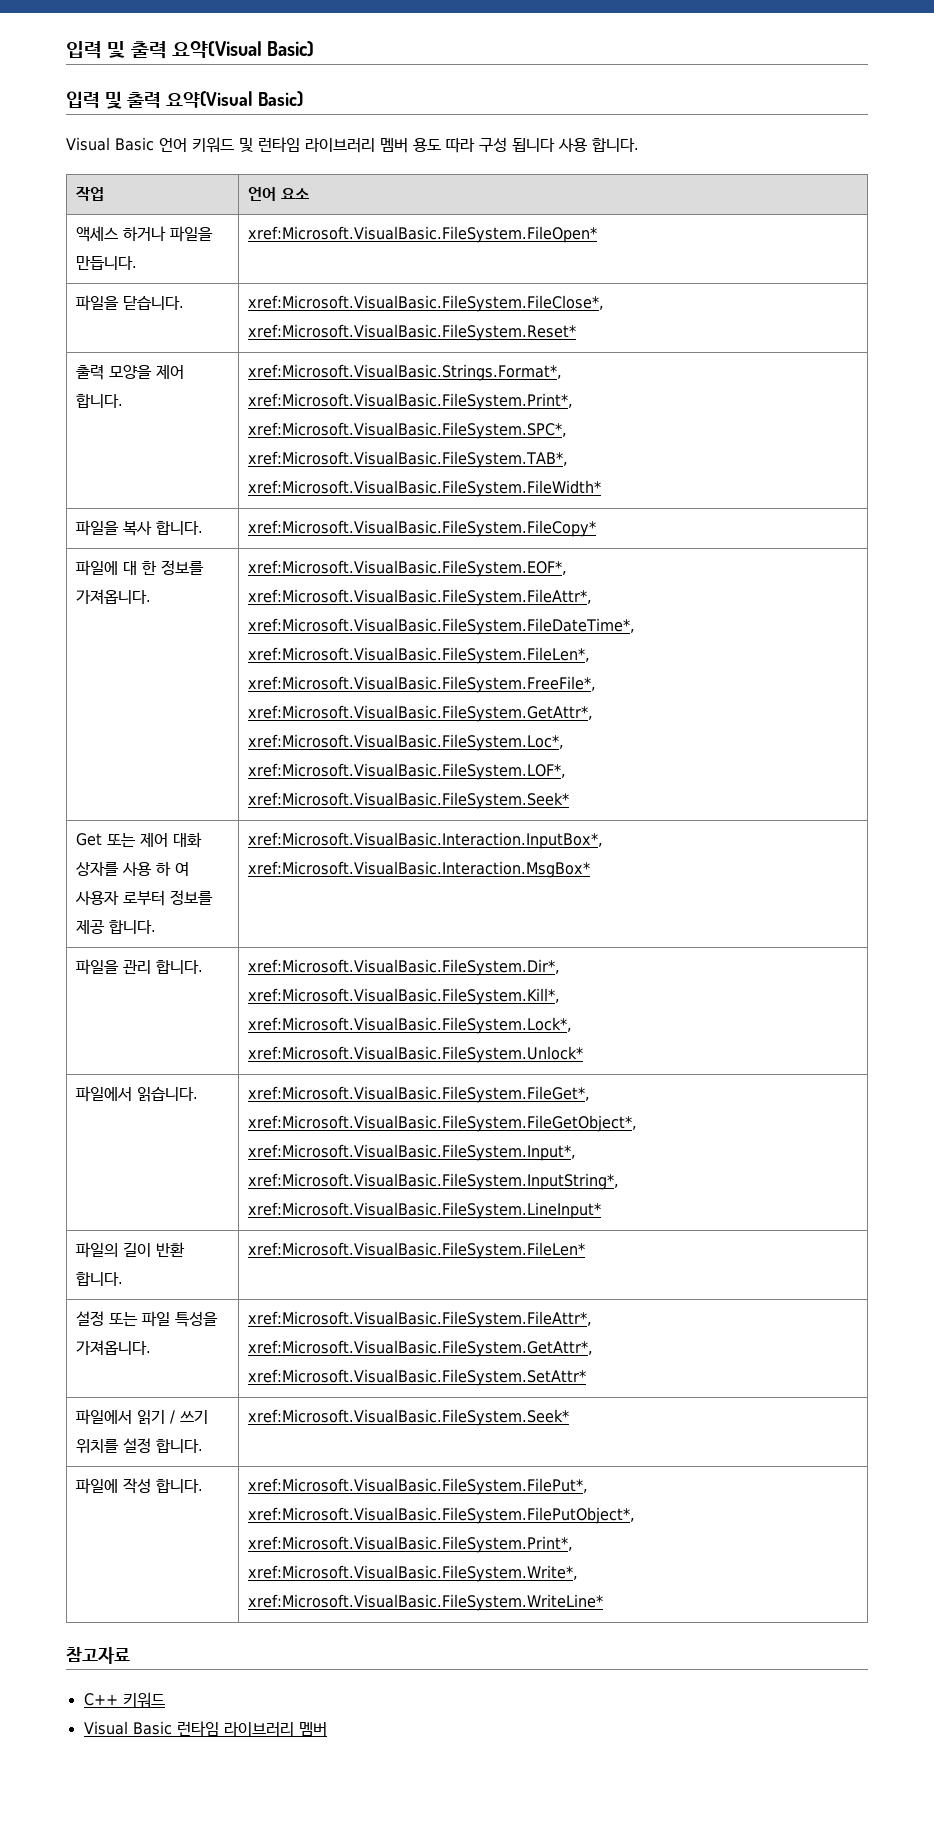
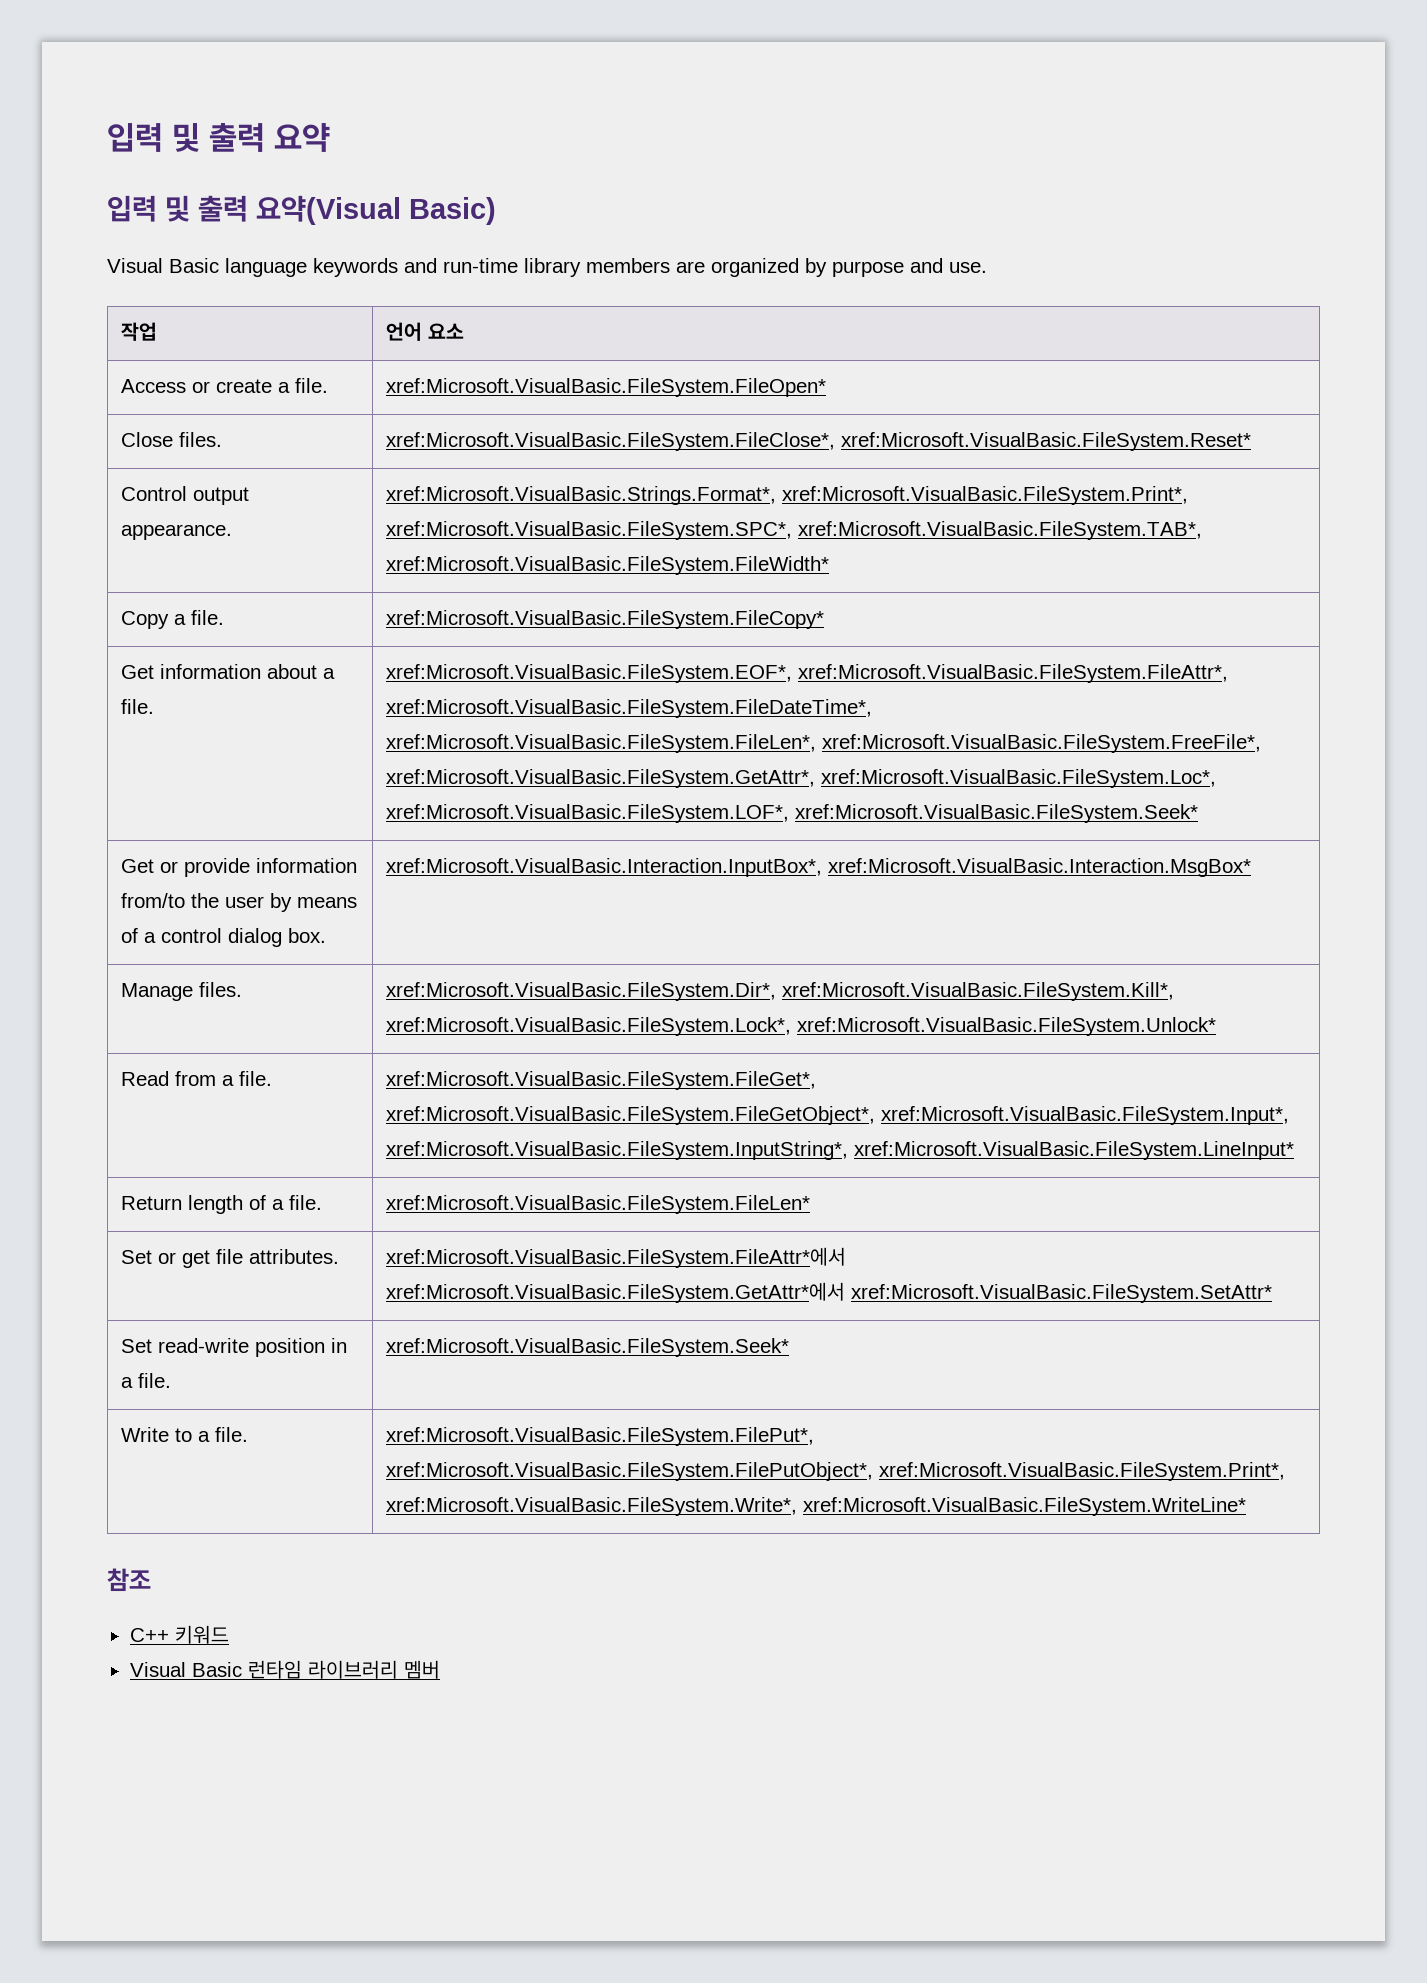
[66,41,315,59] 입력 및 출력 요약(Visual Basic) -> [107,123,330,152] 입력 및 출력 요약
[159,137,639,153] [75,186,104,201] [247,187,309,201] [75,226,213,242] [75,256,137,270] 언어 키워드 및 런타임 라이브러리 멤버 용도 따라 구성 됩니다 사용 합니다. // 작업 | 언어 요소 // 액세스 하거나 파일을 만듭니다. -> [225,258,987,277] [120,322,157,341] [385,322,464,341] [120,378,328,393] language keywords and run-time library members are organized by purpose and use. // 작업 | 언어 요소 // Access or create a file.
[75,295,184,311] 파일을 닫습니다. -> [120,432,222,447] Close files.
[75,365,184,380] [75,394,123,408] 출력 모양을 제어 합니다. -> [120,486,249,505] [120,524,232,540] Control output appearance.
[75,520,203,536] [247,520,596,537] [75,560,204,576] [75,589,151,604] 파일을 복사 합니다. | xref:Microsoft.VisualBasic.FileSystem.FileCopy* // 파일에 대 한 정보를 가져옵니다. -> [120,610,224,629] [385,610,824,629] [120,664,335,679] [120,699,154,714] Copy a file. | xref:Microsoft.VisualBasic.FileSystem.FileCopy* // Get information about a file.
[106,832,202,848] [75,861,189,876] [74,890,213,906] [75,920,156,934] 또는 제어 대화 상자를 사용 하 여 사용자 로부터 정보를 제공 합니다. -> [159,858,357,877] [120,893,357,912] [120,928,326,947] or provide information from/to the user by means of a control dialog box.
[75,959,203,975] 파일을 관리 합니다. -> [120,982,242,1001] Manage files.
[75,1086,198,1102] 파일에서 읽습니다. -> [120,1071,272,1086] Read from a file.
[75,1242,185,1258] [75,1272,123,1286] [247,1242,585,1259] [75,1311,218,1327] [75,1340,151,1355] [247,1311,592,1328] [247,1340,593,1357] [247,1369,586,1386] [75,1409,208,1425] [75,1438,203,1453] [247,1409,569,1426] [75,1478,203,1494] 파일의 길이 반환 합니다. | xref:Microsoft.VisualBasic.FileSystem.FileLen* // 설정 또는 파일 특성을 가져옵니다. | xref:Microsoft.VisualBasic.FileSystem.FileAttr*, xref:Microsoft.VisualBasic.FileSystem.GetAttr*, xref:Microsoft.VisualBasic.FileSystem.SetAttr* // 파일에서 읽기 / 쓰기 위치를 설정 합니다. | xref:Microsoft.VisualBasic.FileSystem.Seek* // 파일에 작성 합니다. -> [120,1195,322,1214] [385,1195,810,1214] [120,1249,339,1268] [385,1247,846,1268] [385,1282,1272,1303] [120,1338,347,1357] [120,1373,171,1388] [385,1338,789,1357] [120,1427,248,1442] Return length of a file. | xref:Microsoft.VisualBasic.FileSystem.FileLen* // Set or get file attributes. | xref:Microsoft.VisualBasic.FileSystem.FileAttr*에서 xref:Microsoft.VisualBasic.FileSystem.GetAttr*에서 xref:Microsoft.VisualBasic.FileSystem.SetAttr* // Set read-write position in a file. | xref:Microsoft.VisualBasic.FileSystem.Seek* // Write to a file.
[66,1647,130,1664] 참고자료 -> [107,1568,151,1592] 참조

